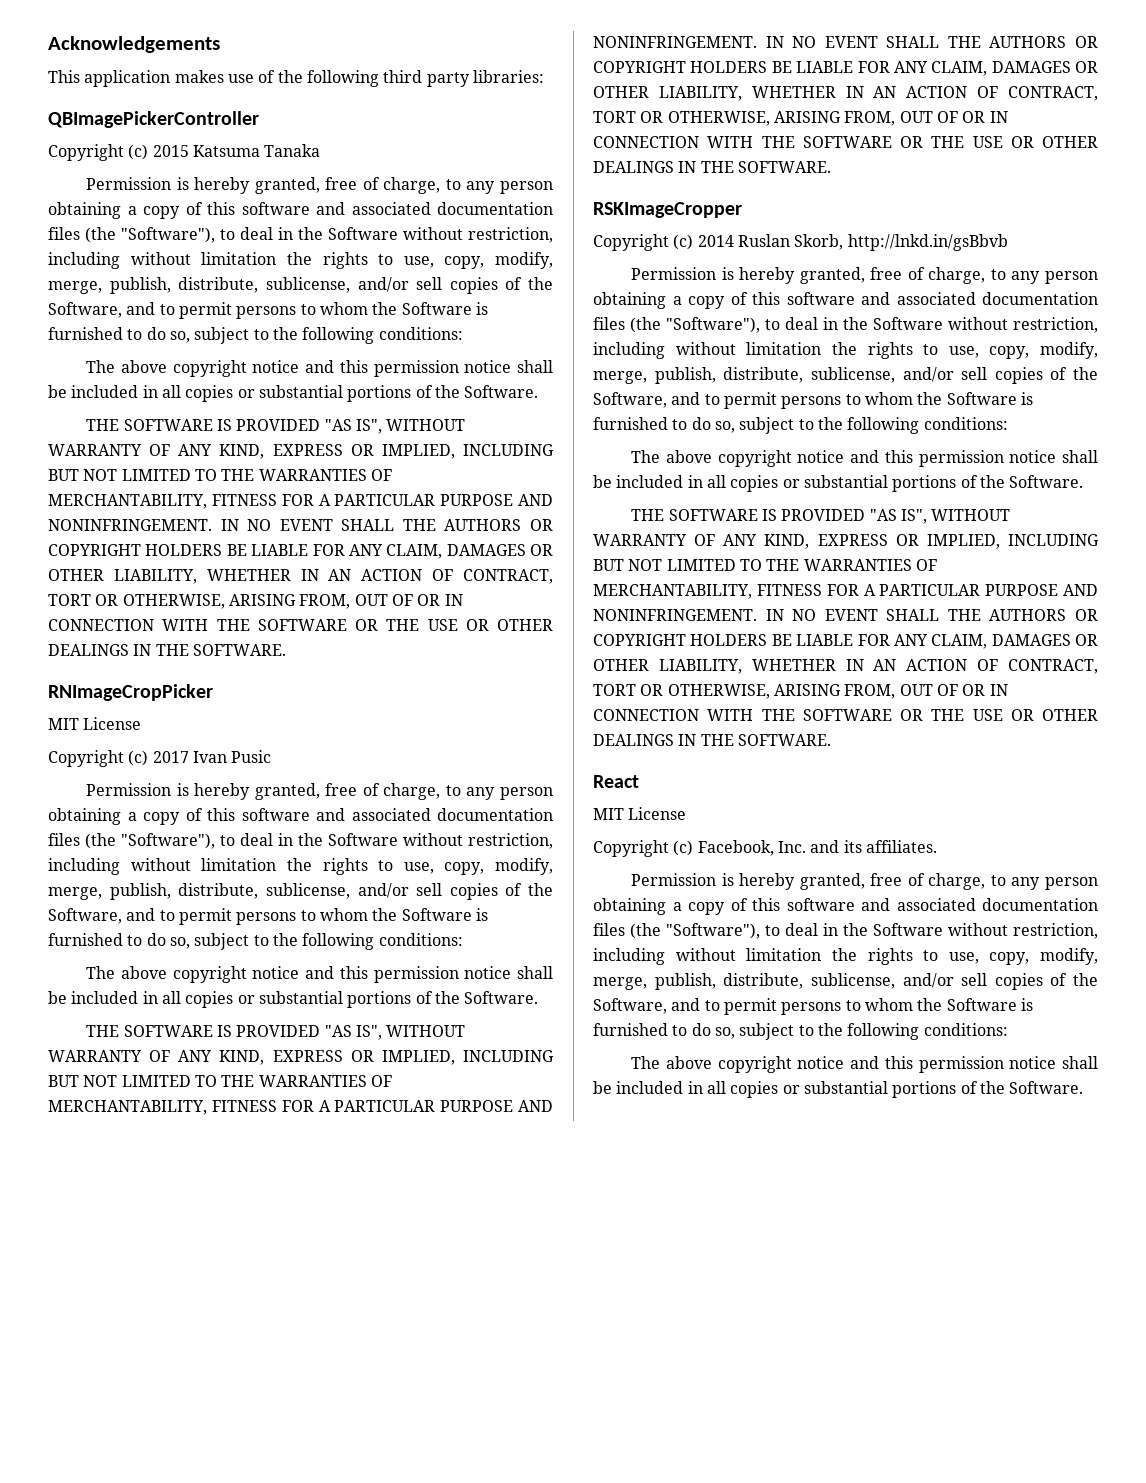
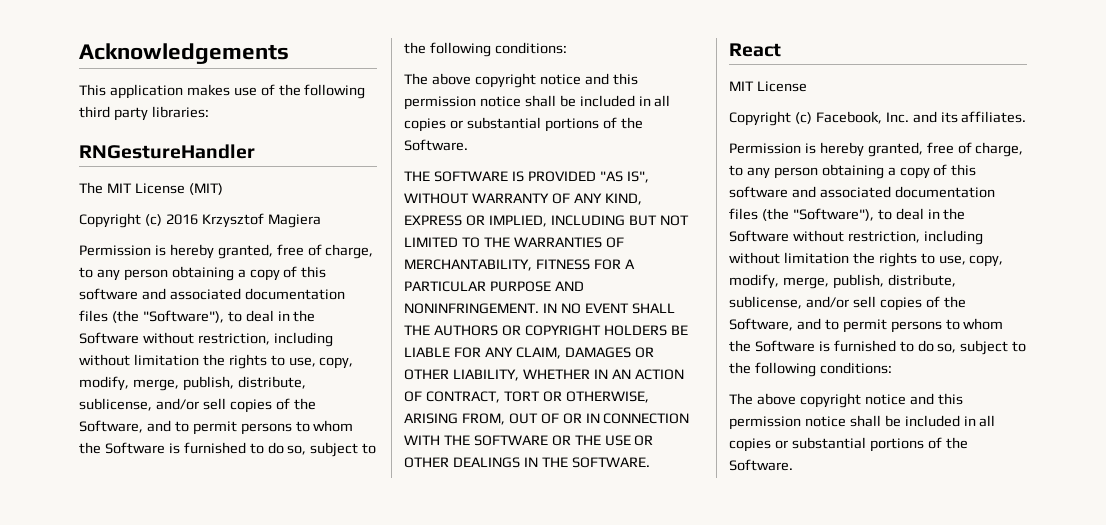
[48,111,259,128] [48,144,321,161] [86,177,554,194] [48,202,553,219] [48,227,553,243] [48,252,553,269] [48,277,553,294] [48,302,488,319] [48,327,463,344] [86,360,553,377] [48,385,539,402] [86,419,466,434] [48,444,554,459] [48,469,392,481] [48,494,553,509] [48,519,553,531] [48,544,553,559] [48,569,554,584] [48,594,463,609] [48,619,553,631] [48,644,286,656] [48,684,213,701] [48,717,142,730] [48,750,272,767] [86,783,554,800] [48,808,553,825] [48,833,553,849] [48,858,553,875] [48,883,553,900] [48,908,488,925] [48,933,463,950] [86,966,553,983] [48,991,539,1008] [86,1025,466,1040] [48,1050,554,1065] [48,1075,392,1087] [48,1100,553,1115] [593,36,1098,48] [593,61,1098,76] [593,86,1098,101] [593,111,1008,126] [593,136,1098,148] [593,161,831,173] [593,202,742,218] [593,234,1008,251] QBImagePickerController // Copyright (c) 2015 Katsuma Tanaka // Permission is hereby granted, free of charge, to any person obtaining a copy of this software and associated documentation files (the "Software"), to deal in the Software without restriction, including without limitation the rights to use, copy, modify, merge, publish, distribute, sublicense, and/or sell copies of the Software, and to permit persons to whom the Software is furnished to do so, subject to the following conditions: // The above copyright notice and this permission notice shall be included in all copies or substantial portions of the Software. // THE SOFTWARE IS PROVIDED "AS IS", WITHOUT WARRANTY OF ANY KIND, EXPRESS OR IMPLIED, INCLUDING BUT NOT LIMITED TO THE WARRANTIES OF MERCHANTABILITY, FITNESS FOR A PARTICULAR PURPOSE AND NONINFRINGEMENT. IN NO EVENT SHALL THE AUTHORS OR COPYRIGHT HOLDERS BE LIABLE FOR ANY CLAIM, DAMAGES OR OTHER LIABILITY, WHETHER IN AN ACTION OF CONTRACT, TORT OR OTHERWISE, ARISING FROM, OUT OF OR IN CONNECTION WITH THE SOFTWARE OR THE USE OR OTHER DEALINGS IN THE SOFTWARE. // RNImageCropPicker // MIT License // Copyright (c) 2017 Ivan Pusic // Permission is hereby granted, free of charge, to any person obtaining a copy of this software and associated documentation files (the "Software"), to deal in the Software without restriction, including without limitation the rights to use, copy, modify, merge, publish, distribute, sublicense, and/or sell copies of the Software, and to permit persons to whom the Software is furnished to do so, subject to the following conditions: // The above copyright notice and this permission notice shall be included in all copies or substantial portions of the Software. // THE SOFTWARE IS PROVIDED "AS IS", WITHOUT WARRANTY OF ANY KIND, EXPRESS OR IMPLIED, INCLUDING BUT NOT LIMITED TO THE WARRANTIES OF MERCHANTABILITY, FITNESS FOR A PARTICULAR PURPOSE AND NONINFRINGEMENT. IN NO EVENT SHALL THE AUTHORS OR COPYRIGHT HOLDERS BE LIABLE FOR ANY CLAIM, DAMAGES OR OTHER LIABILITY, WHETHER IN AN ACTION OF CONTRACT, TORT OR OTHERWISE, ARISING FROM, OUT OF OR IN CONNECTION WITH THE SOFTWARE OR THE USE OR OTHER DEALINGS IN THE SOFTWARE. // RSKImageCropper // Copyright (c) 2014 Ruslan Skorb, http://lnkd.in/gsBbvb -> [79,144,255,159] [79,182,223,195] [79,213,321,228] RNGestureHandler // The MIT License (MIT) // Copyright (c) 2016 Krzysztof Magiera

